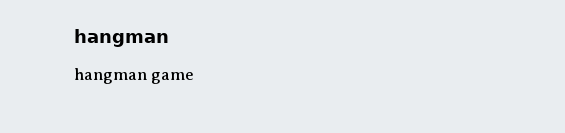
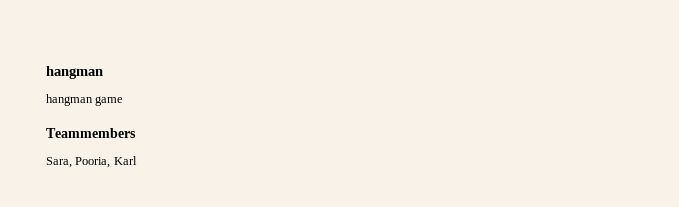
(195, 78) none -> [46,128,136,138] [46,156,137,168] // Teammembers // Sara, Pooria, Karl

